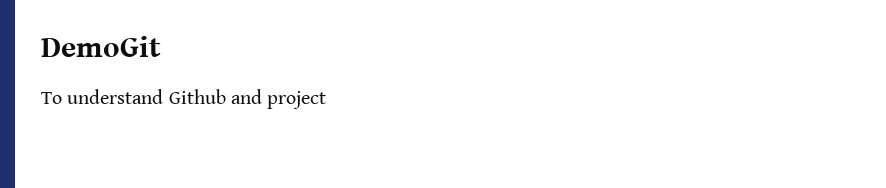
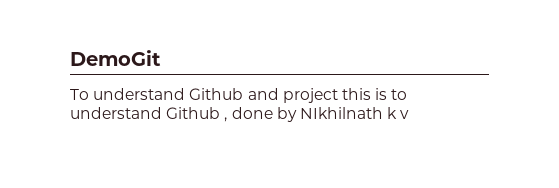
(327, 100) none -> [341,88,408,100] [70,107,410,122] this is to understand Github , done by NIkhilnath k v

